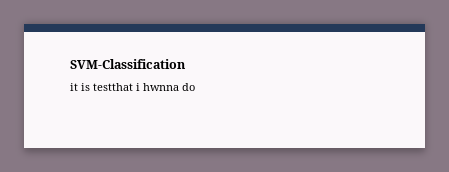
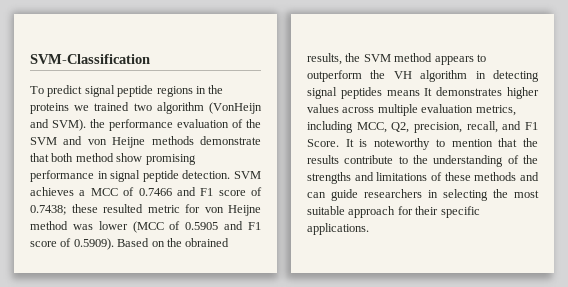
[70,83,195,91] it is testthat i hwnna do -> [30,85,224,97] [30,102,262,114] [30,119,261,131] [30,136,261,148] [30,153,196,165] [30,170,261,182] [30,187,262,196] [30,204,261,216] [30,221,261,233] [30,238,230,250] [307,53,486,65] [307,70,539,82] [307,87,539,99] [307,104,516,116] [307,121,538,133] [307,138,538,150] [307,155,538,167] [307,172,539,184] [307,189,539,201] [307,206,480,218] [307,223,369,235] To predict signal peptide regions in the proteins we trained two algorithm (VonHeijn and SVM). the performance evaluation of the SVM and von Heijne methods demonstrate that both method show promising performance in signal peptide detection. SVM achieves a MCC of 0.7466 and F1 score of 0.7438; these resulted metric for von Heijne method was lower (MCC of 0.5905 and F1 score of 0.5909). Based on the obrained results, the SVM method appears to outperform the VH algorithm in detecting signal peptides means It demonstrates higher values across multiple evaluation metrics, including MCC, Q2, precision, recall, and F1 Score. It is noteworthy to mention that the results contribute to the understanding of the strengths and limitations of these methods and can guide researchers in selecting the most suitable approach for their specific applications.

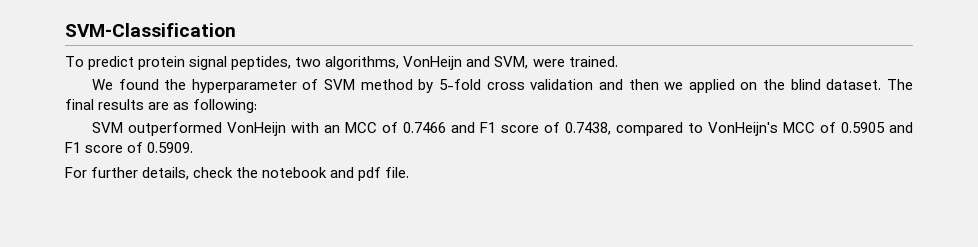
[84,85,224,97] [30,102,262,114] [30,119,261,131] [30,136,261,148] [30,153,196,165] [30,170,261,182] [30,187,86,196] signal peptide regions in the proteins we trained two algorithm (VonHeijn and SVM). the performance evaluation of the SVM and von Heijne methods demonstrate that both method show promising performance in signal peptide detection. SVM achieves a -> [138,56,618,70] [91,79,914,93] [65,99,258,113] [91,122,340,136] protein signal peptides, two algorithms, VonHeijn and SVM, were trained. // We found the hyperparameter of SVM method by 5-fold cross validation and then we applied on the blind dataset. The final results are as following: // SVM outperformed VonHeijn with an
[30,204,261,216] [30,221,164,233] 0.7438; these resulted metric for von Heijne method was lower (MCC -> [564,122,815,136] 0.7438, compared to VonHeijn's MCC
[73,238,230,250] [307,53,486,65] [307,70,539,82] [307,87,539,99] [307,104,516,116] [307,121,538,133] [307,138,538,150] [307,155,538,167] [307,172,539,184] [307,189,539,201] [307,206,480,218] [307,223,369,235] 0.5909). Based on the obrained results, the SVM method appears to outperform the VH algorithm in detecting signal peptides means It demonstrates higher values across multiple evaluation metrics, including MCC, Q2, precision, recall, and F1 Score. It is noteworthy to mention that the results contribute to the understanding of the strengths and limitations of these methods and can guide researchers in selecting the most suitable approach for their specific applications. -> [147,142,194,153] [65,167,410,181] 0.5909. // For further details, check the notebook and pdf file.

